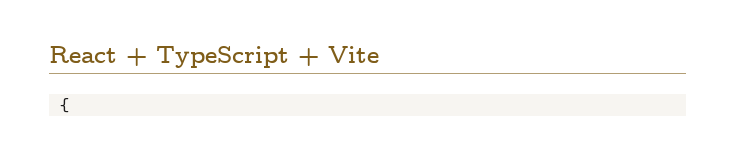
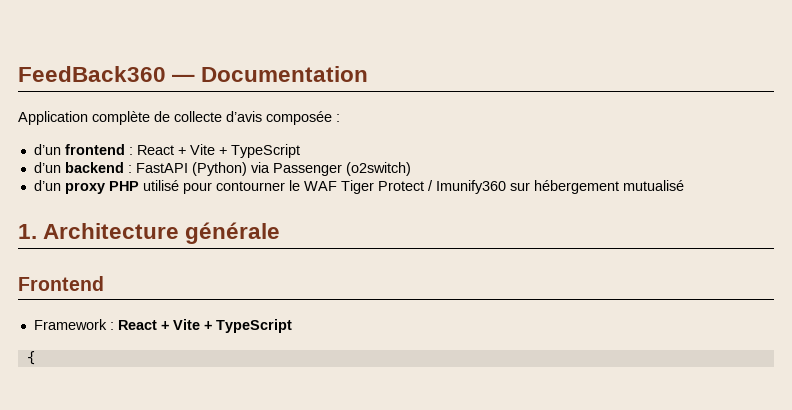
[49,46,379,68] React + TypeScript + Vite -> [18,66,369,82] [18,111,340,125] [33,144,300,158] [33,162,411,176] [33,180,684,194] [18,222,281,244] [18,276,104,291] [33,319,292,333] FeedBack360 — Documentation // Application complète de collecte d’avis composée : // d’un frontend : React + Vite + TypeScript // d’un backend : FastAPI (Python) via Passenger (o2switch) // d’un proxy PHP utilisé pour contourner le WAF Tiger Protect / Imunify360 sur hébergement mutualisé // 1. Architecture générale // Frontend // Framework : React + Vite + TypeScript

